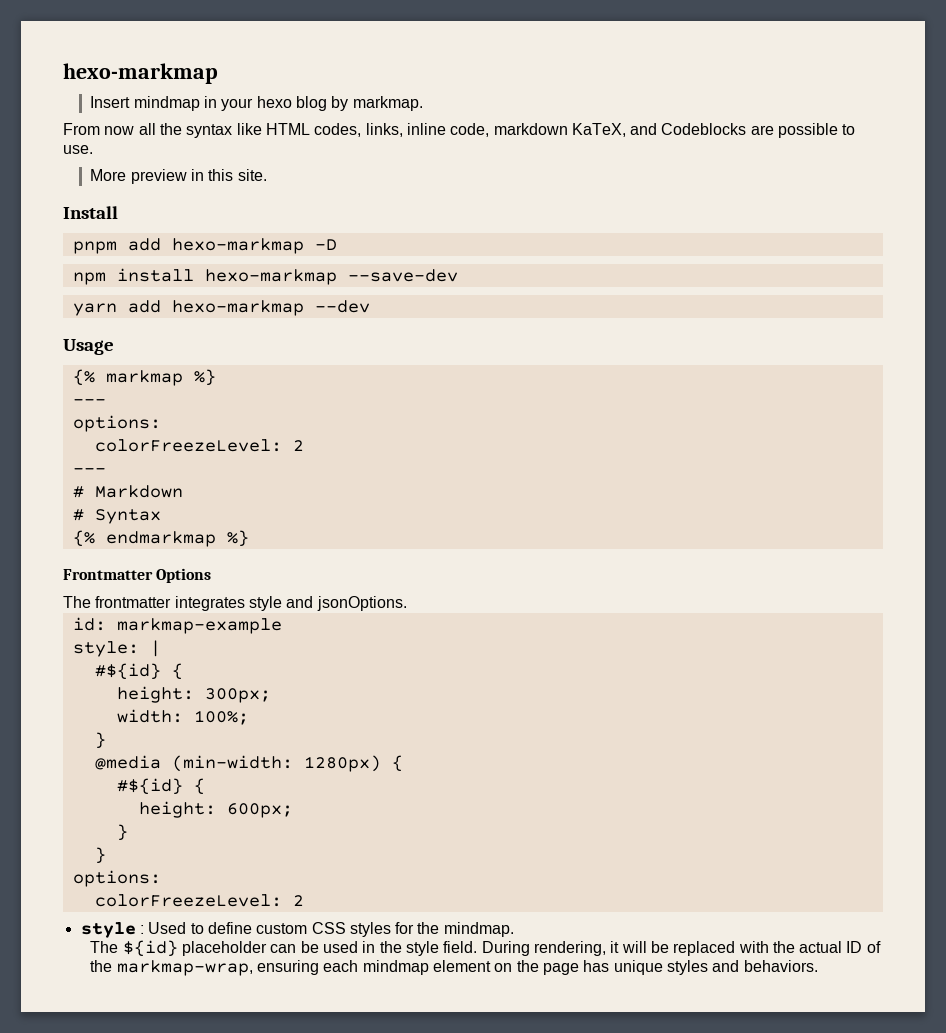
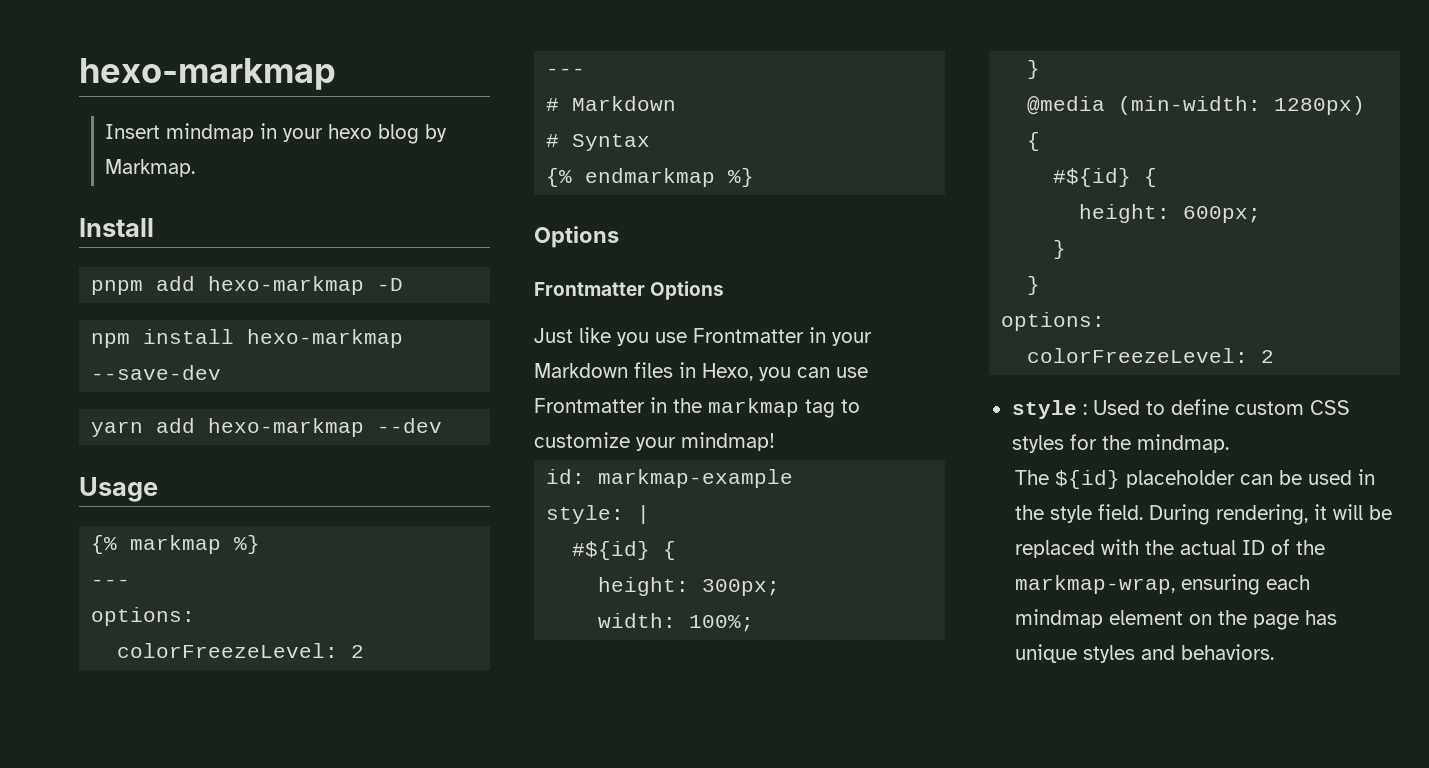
[352,96,423,111] [63,123,856,138] [63,145,93,154] [90,169,267,184] markmap. // From now all the syntax like HTML codes, links, inline code, markdown KaTeX, and Codeblocks are possible to use. // More preview in this site. -> [105,159,196,177] Markmap.
(249, 538) none -> [534,226,619,248] // Options
[63,596,407,611] The frontmatter integrates style and jsonOptions. -> [534,327,872,346] [534,362,868,381] [534,397,860,418] [534,432,775,451] Just like you use Frontmatter in your Markdown files in Hexo, you can use Frontmatter in the markmap tag to customize your mindmap!

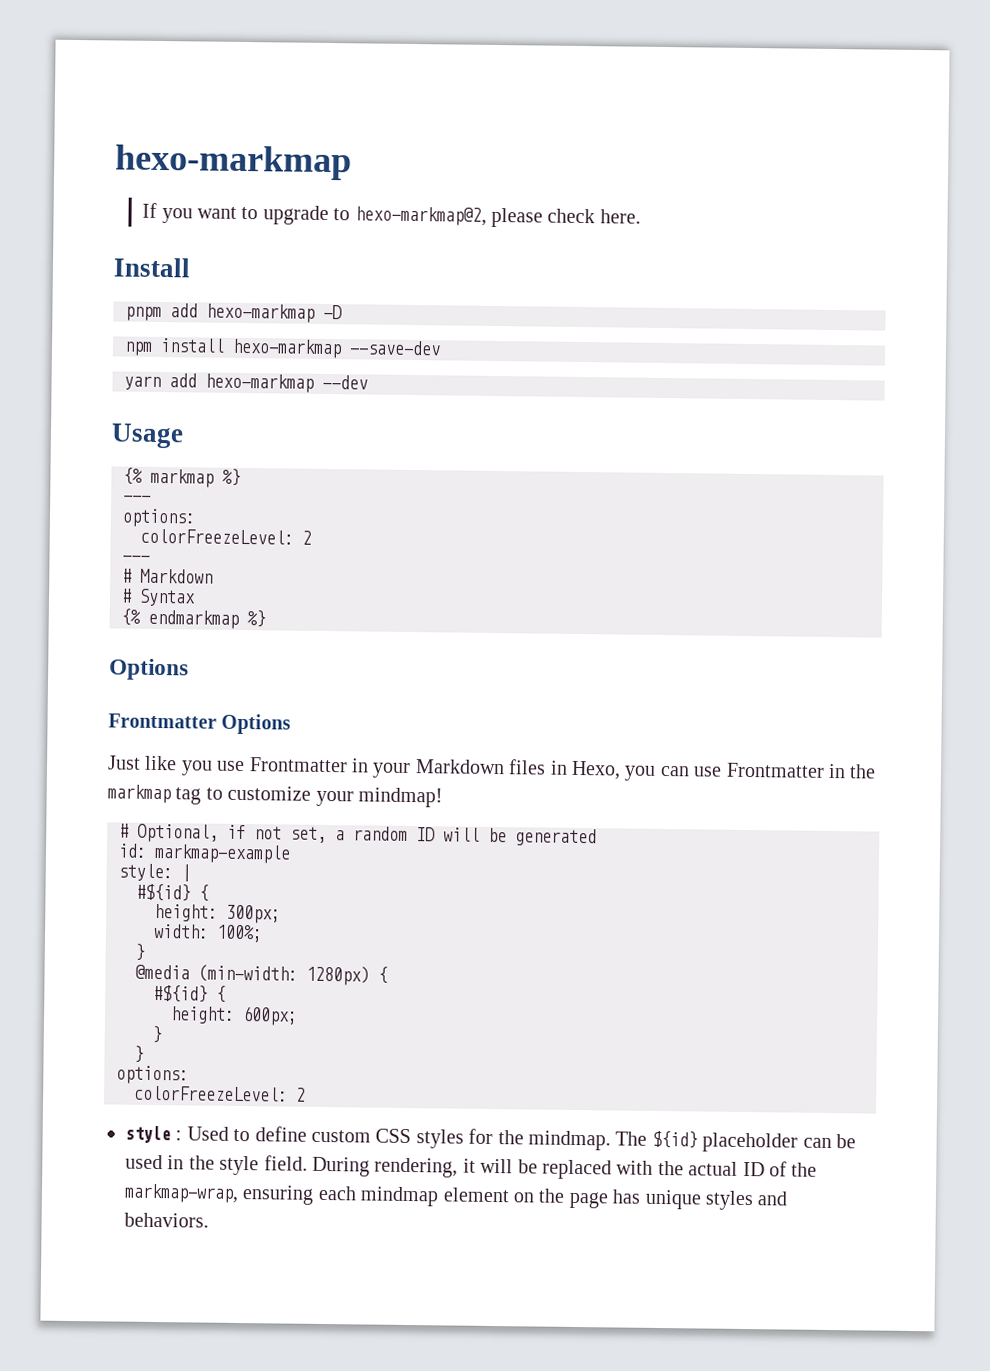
[105,123,448,144] [105,159,196,177] Insert mindmap in your hexo blog by Markmap. -> [142,202,641,228] If you want to upgrade to hexo-markmap@2, please check here.
(775, 441) none -> [119,823,597,847] // # Optional, if not set, a random ID will be generated
(1229, 443) // -> (611, 1140) none

